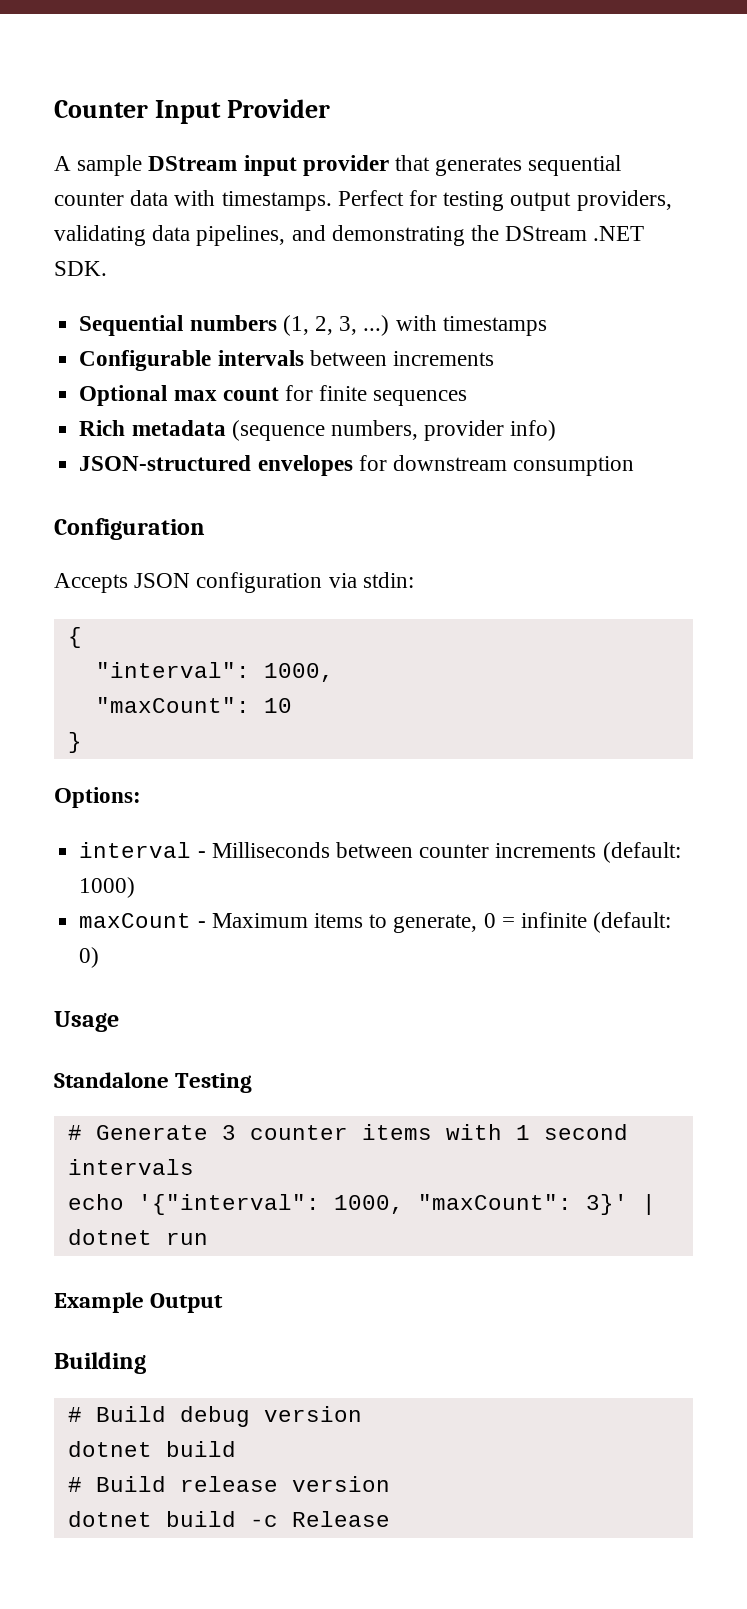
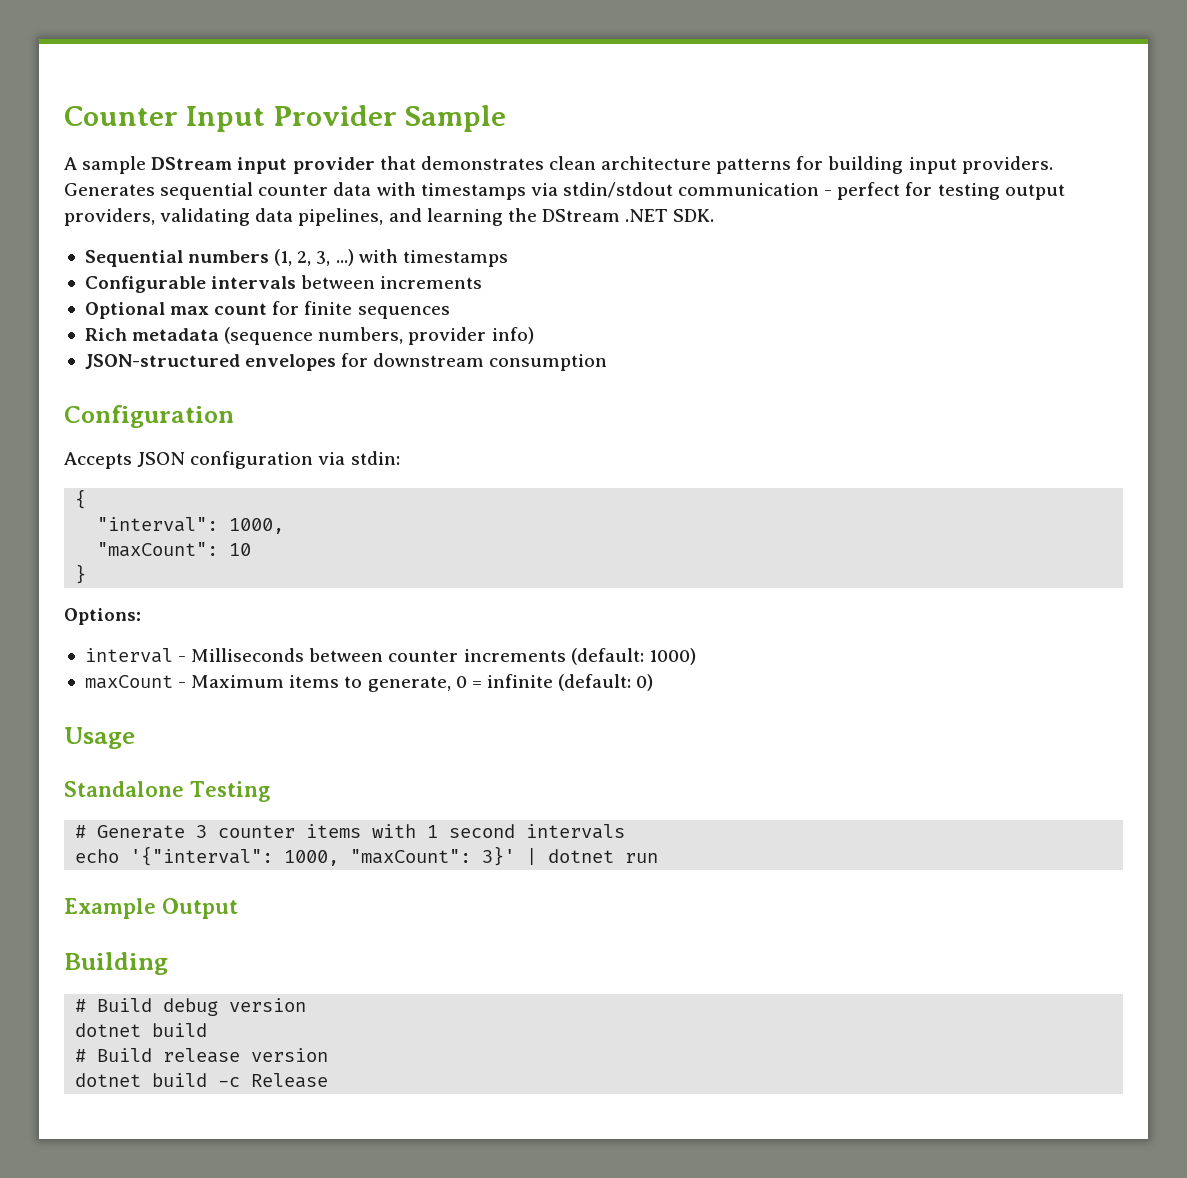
(330, 108) none -> [404,105,506,132] Sample
[435,155,622,176] [54,190,404,211] generates sequential counter data with timestamps. Perfect -> [420,156,1053,174] [64,182,901,200] demonstrates clean architecture patterns for building input providers. Generates sequential counter data with timestamps via stdin/stdout communication - perfect
[331,225,465,246] demonstrating -> [426,208,503,226] learning

